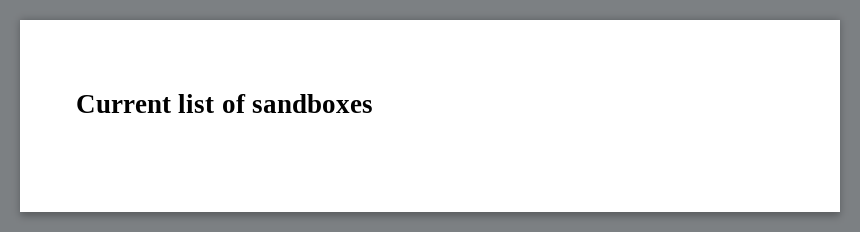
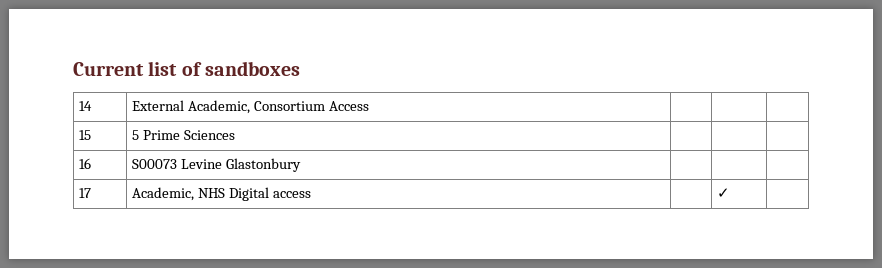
(373, 103) none -> [78,101,92,111] [131,100,369,114] [78,130,91,140] [131,130,235,140] [78,158,91,169] [131,158,301,172] [78,188,91,198] [131,187,311,201] [716,188,730,198] // 14 | External Academic, Consortium Access | | | // 15 | 5 Prime Sciences | | | // 16 | S00073 Levine Glastonbury | | | // 17 | Academic, NHS Digital access | | ✓ |

